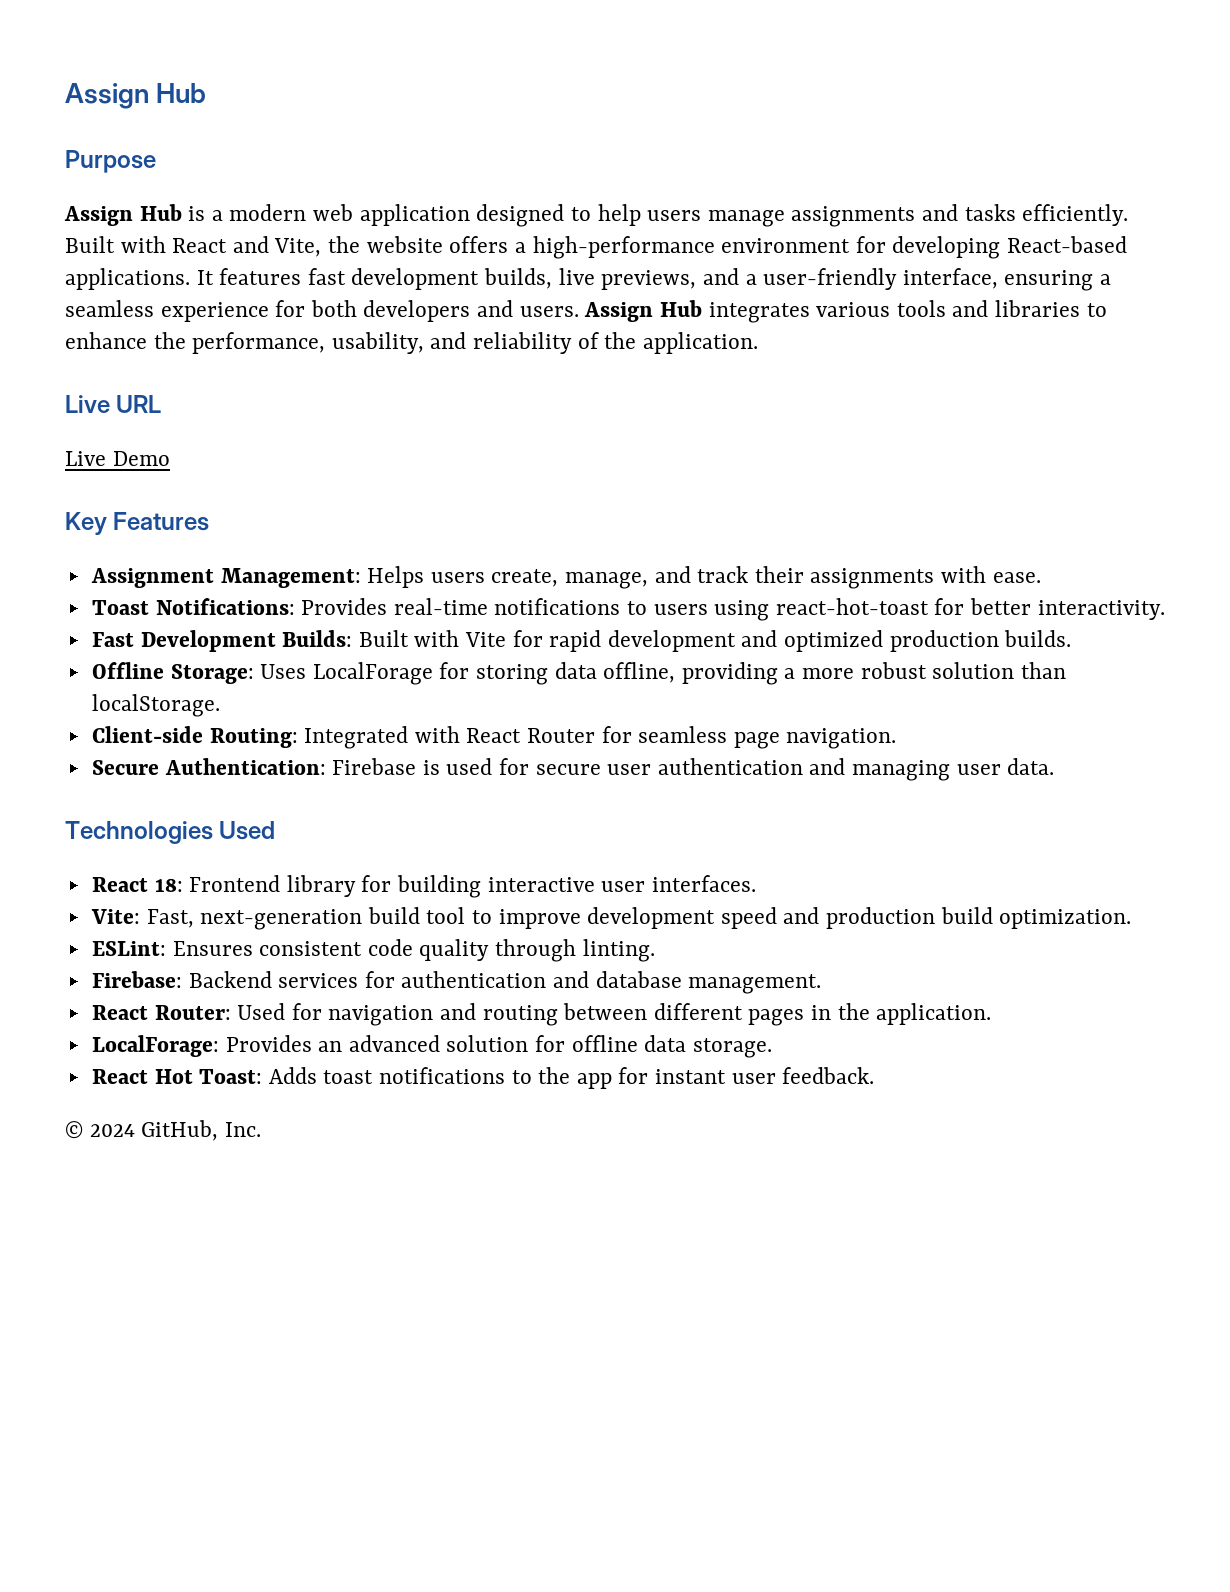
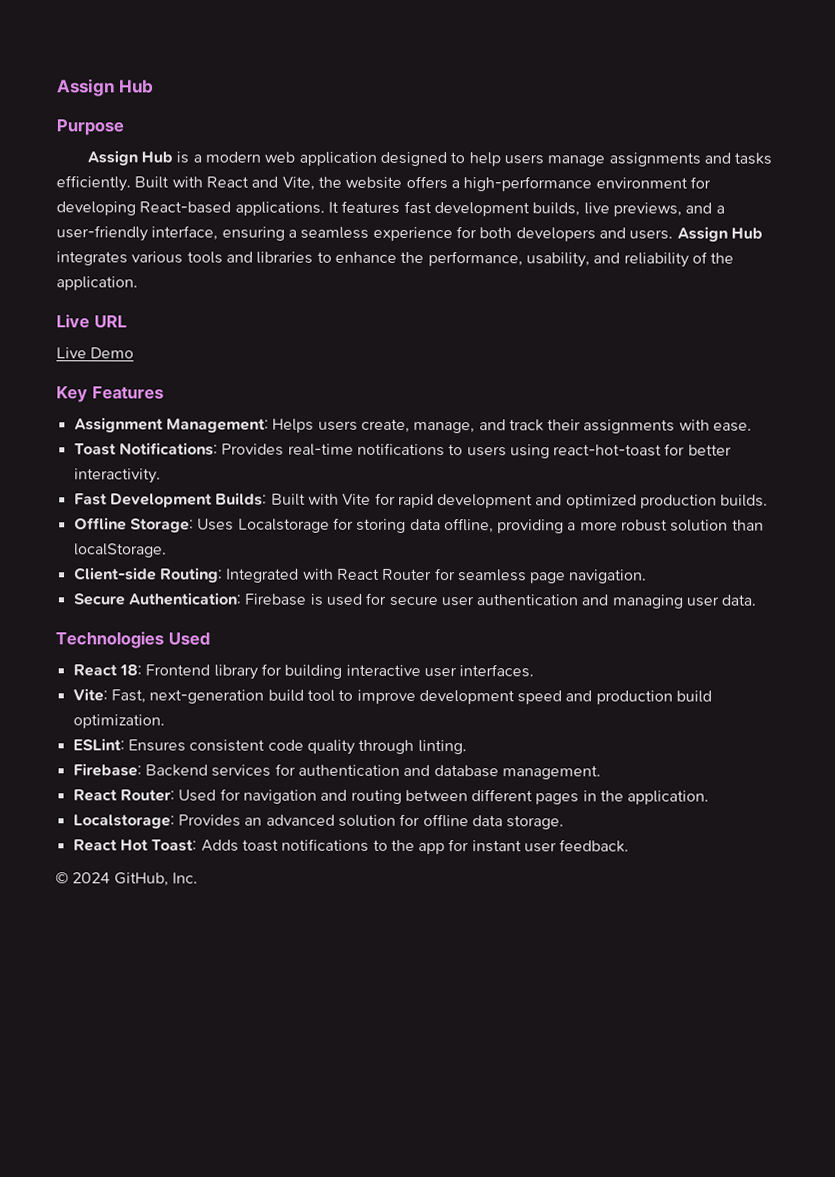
[312,662,433,685] LocalForage -> [237,518,330,533] Localstorage
[91,1035,219,1057] LocalForage: -> [72,814,175,829] Localstorage:

